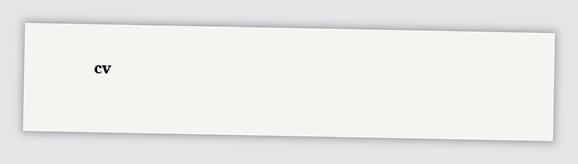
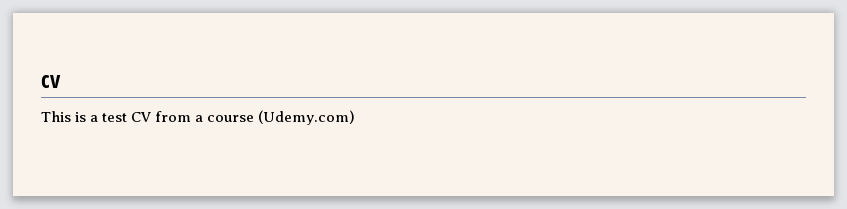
(112, 69) none -> [41,110,356,125] // This is a test CV from a course (Udemy.com)

